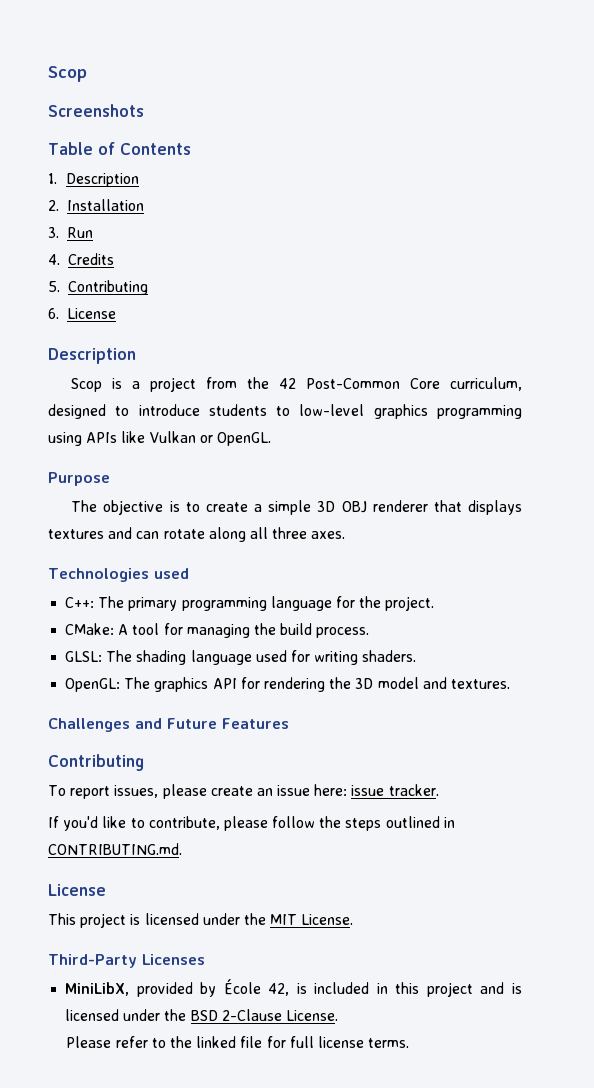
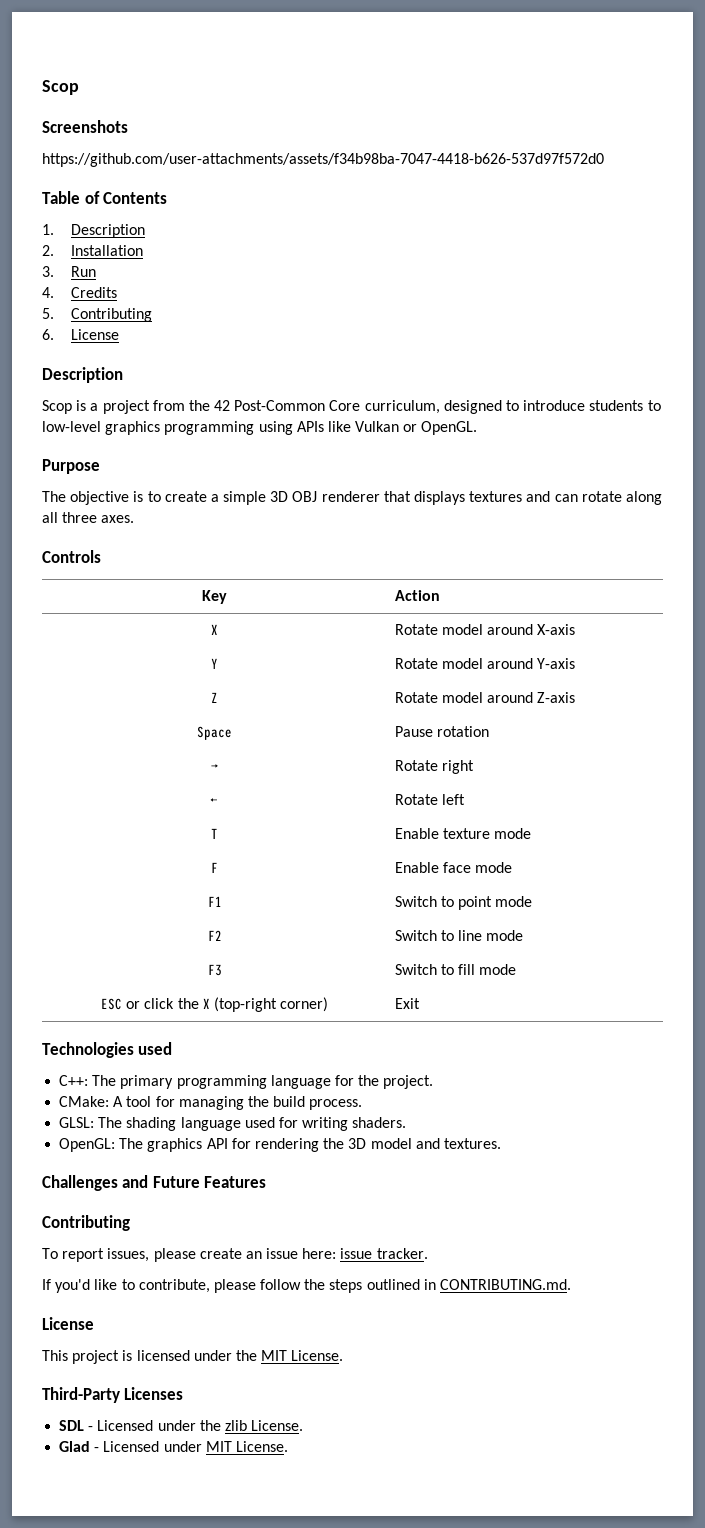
(144, 110) none -> [42,153,604,167] // https://github.com/user-attachments/assets/f34b98ba-7047-4418-b626-537d97f572d0
(346, 535) none -> [42,550,101,563] [202,590,227,604] [394,590,440,601] [211,624,218,635] [394,624,576,635] [211,658,218,669] [394,658,576,669] [211,692,218,703] [394,692,576,703] [197,726,232,740] [394,726,490,737] [211,764,218,771] [394,760,475,774] [210,798,218,805] [394,794,466,805] [211,828,218,839] [394,828,532,839] [211,862,218,873] [394,862,513,873] [207,896,222,907] [394,896,533,910] [207,930,222,941] [394,930,524,941] [207,964,222,976] [394,964,517,975] [100,997,329,1012] [394,998,420,1009] // Controls // Key | Action // X | Rotate model around X-axis // Y | Rotate model around Y-axis // Z | Rotate model around Z-axis // Space | Pause rotation // → | Rotate right // ← | Rotate left // T | Enable texture mode // F | Enable face mode // F1 | Switch to point mode // F2 | Switch to line mode // F3 | Switch to fill mode // ESC or click the X (top-right corner) | Exit
[65,979,522,997] [65,1009,338,1021] [66,1036,410,1048] MiniLibX, provided by École 42, is included in this project and is licensed under the BSD 2-Clause License. // Please refer to the linked file for full license terms. -> [59,1420,304,1431] [59,1441,288,1452] SDL - Licensed under the zlib License. // Glad - Licensed under MIT License.

